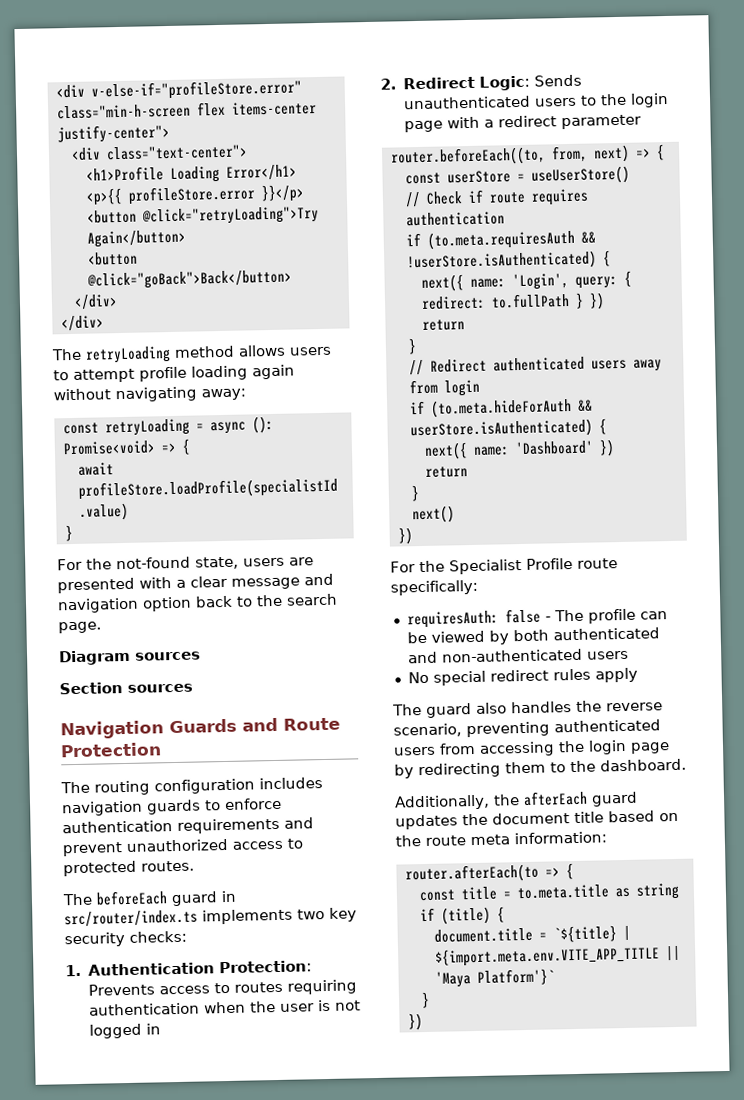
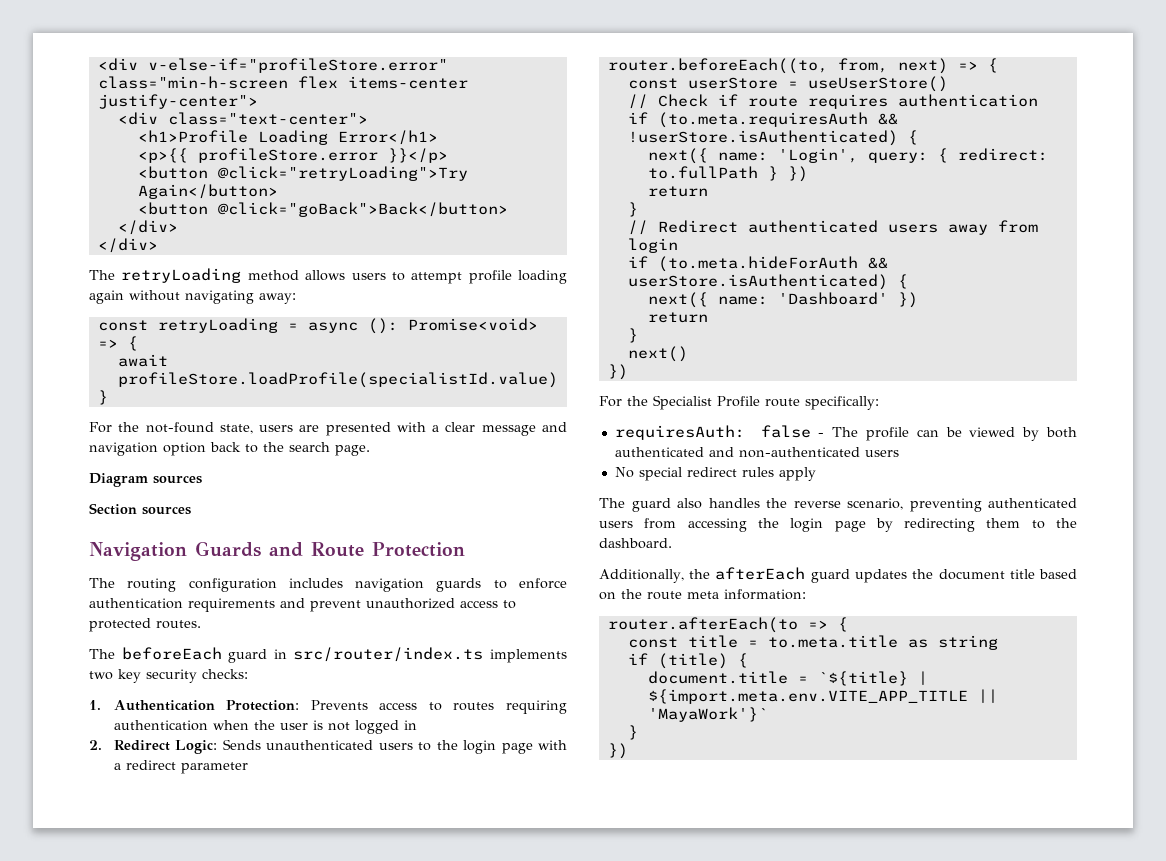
[434,968,555,988] 'Maya Platform'}` -> [647,707,768,722] 'MayaWork'}`

